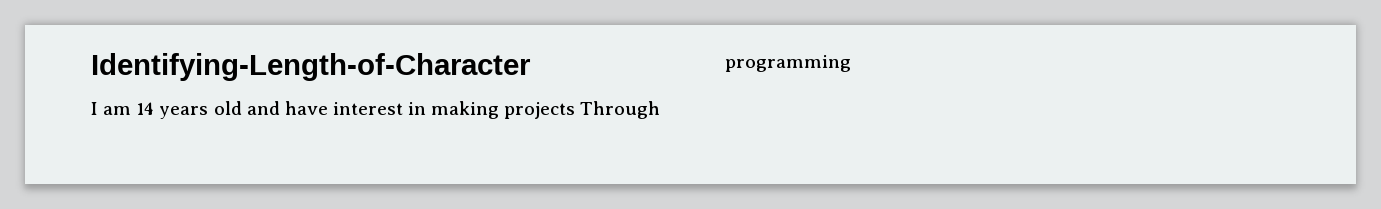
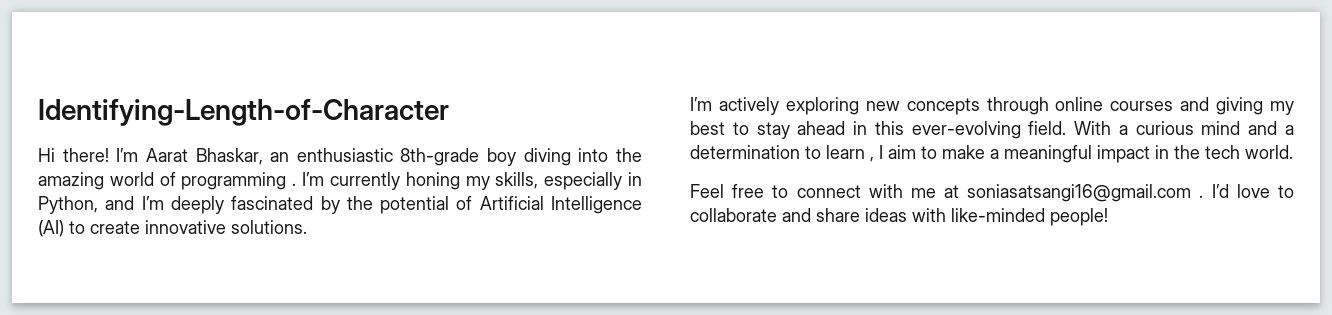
[91,101,661,119] [725,55,851,72] I am 14 years old and have interest in making projects Through programming -> [38,148,642,166] [38,172,642,190] [38,196,643,214] [38,220,307,237] [690,97,1294,115] [690,121,1294,139] [690,145,1293,163] [690,184,1294,202] [690,208,1108,226] Hi there! I’m Aarat Bhaskar, an enthusiastic 8th-grade boy diving into the amazing world of programming . I’m currently honing my skills, especially in Python, and I’m deeply fascinated by the potential of Artificial Intelligence (AI) to create innovative solutions. // I’m actively exploring new concepts through online courses and giving my best to stay ahead in this ever-evolving field. With a curious mind and a determination to learn , I aim to make a meaningful impact in the tech world. // Feel free to connect with me at soniasatsangi16@gmail.com . I’d love to collaborate and share ideas with like-minded people!

